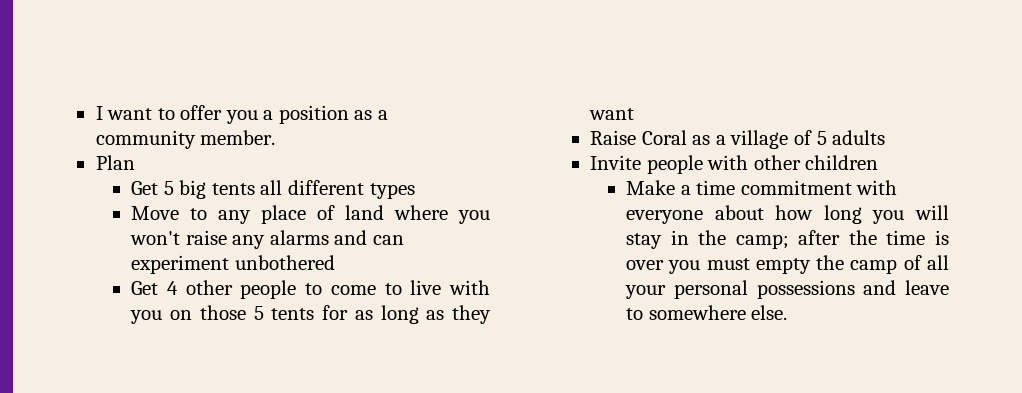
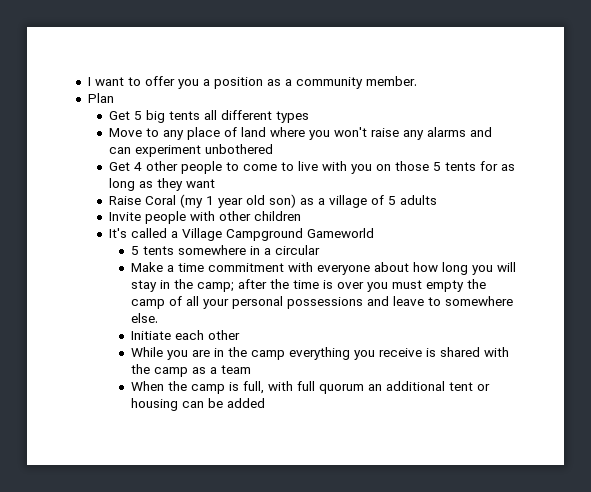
(687, 137) none -> [180,194,297,208] (my 1 year old son)
(879, 162) none -> [109,228,375,241] [130,245,320,255] // It's called a Village Campground Gameworld // 5 tents somewhere in a circular
(788, 312) none -> [130,330,240,340] [130,347,509,360] [130,364,251,377] [130,381,490,394] [130,398,265,411] // Initiate each other // While you are in the camp everything you receive is shared with the camp as a team // When the camp is full, with full quorum an additional tent or housing can be added

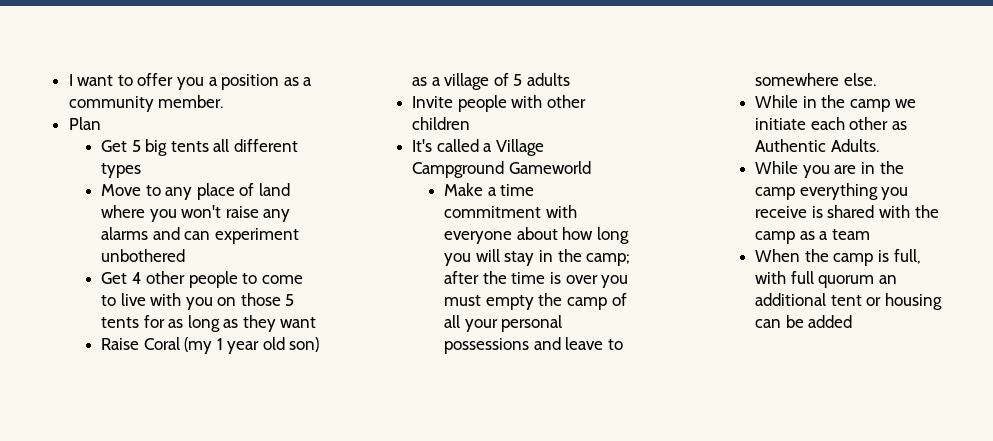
[130,245,320,255] // 5 tents somewhere in a circular -> (591, 167) none
[130,331,171,340] Initiate -> [755,95,916,112] [755,118,807,130] While in the camp we initiate
(240, 335) none -> [891,121,907,130] [755,139,879,152] as Authentic Adults.

